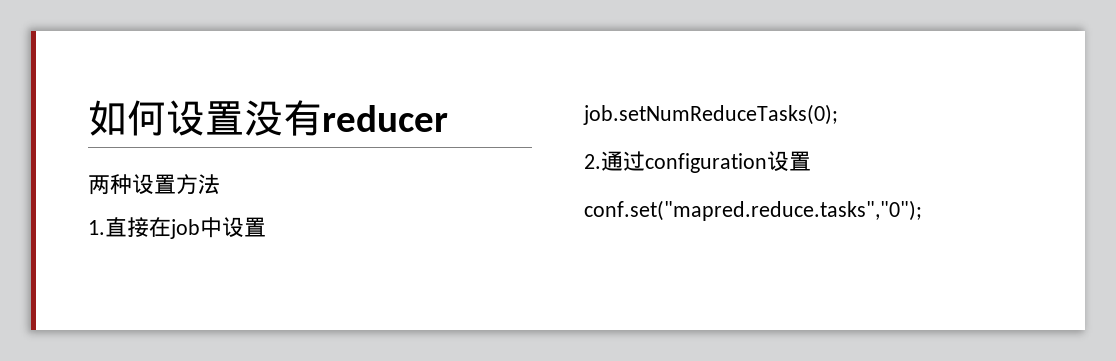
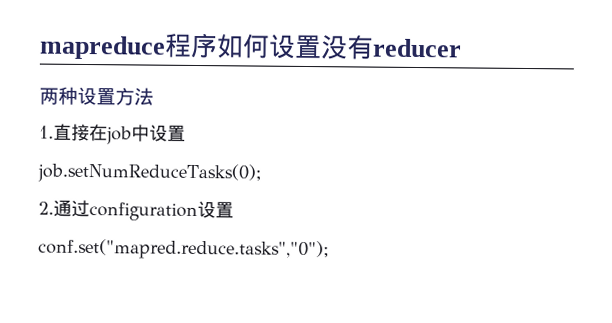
(88, 118) none -> [39,32,218,60] mapreduce程序

